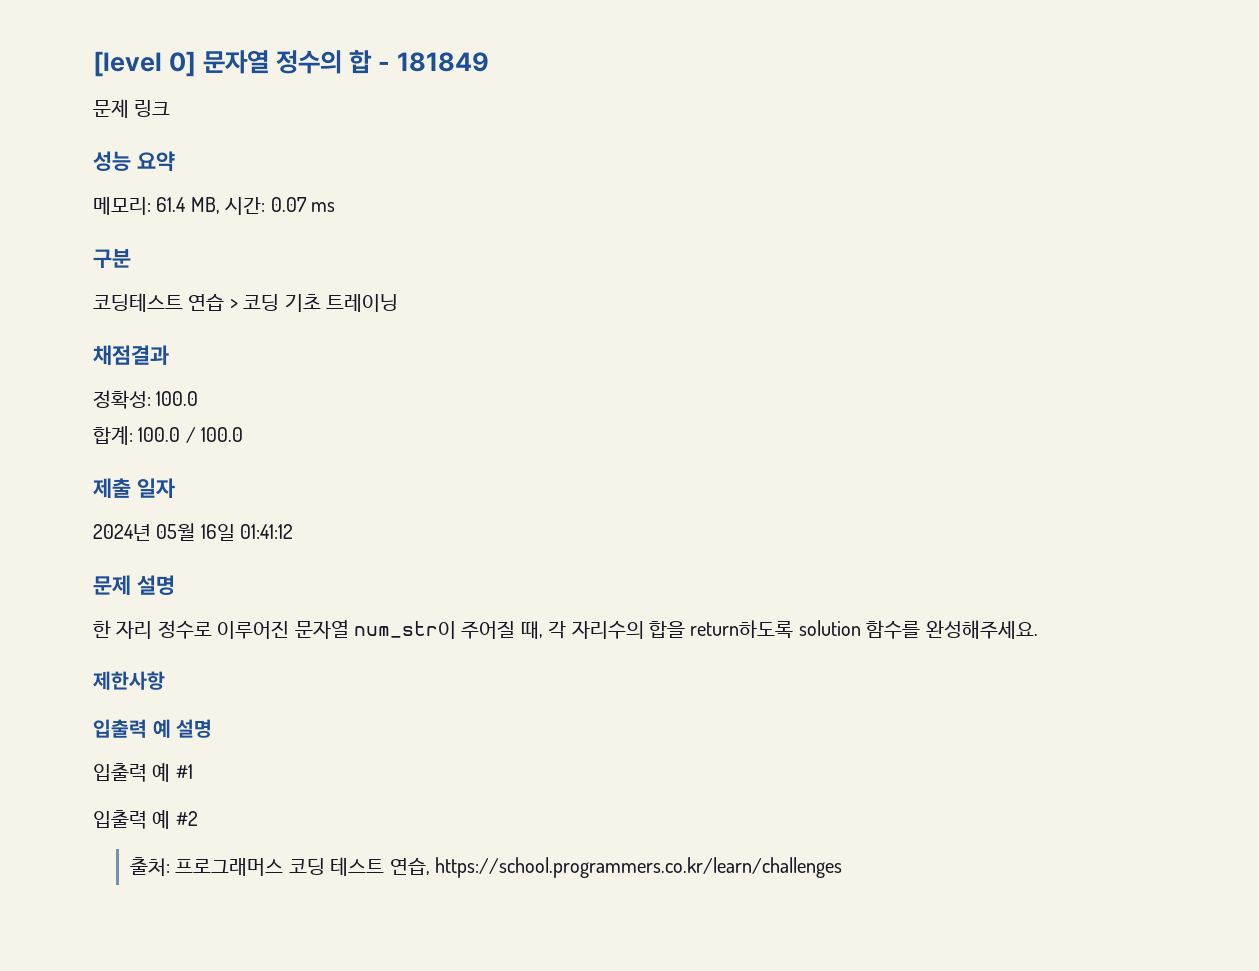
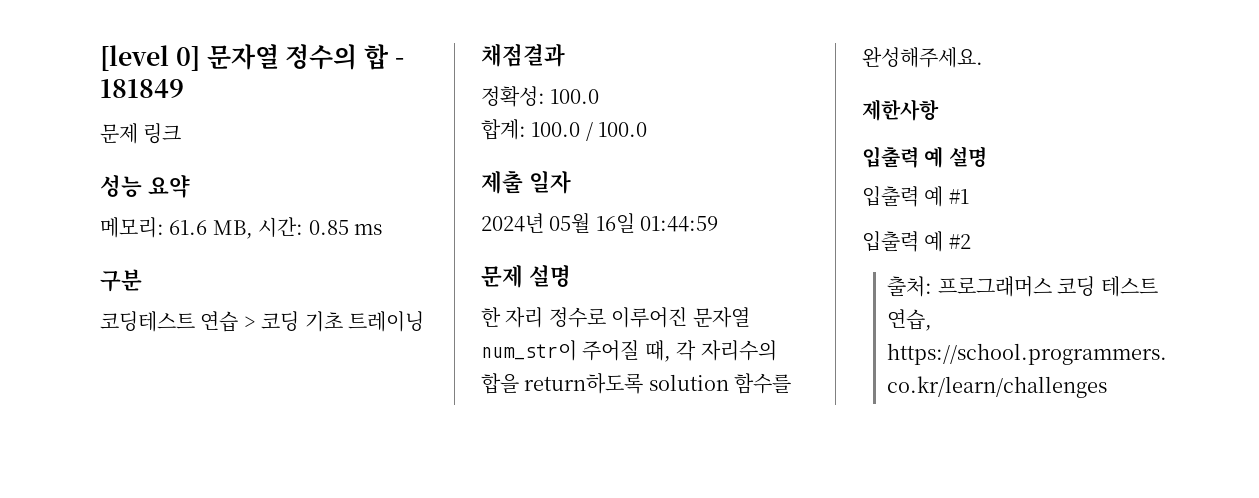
[156,197,187,212] 61.4 -> [169,220,208,235] 61.6
[270,197,307,212] 0.07 -> [308,220,349,235] 0.85
[240,524,294,539] 01:41:12 -> [640,216,719,232] 01:44:59

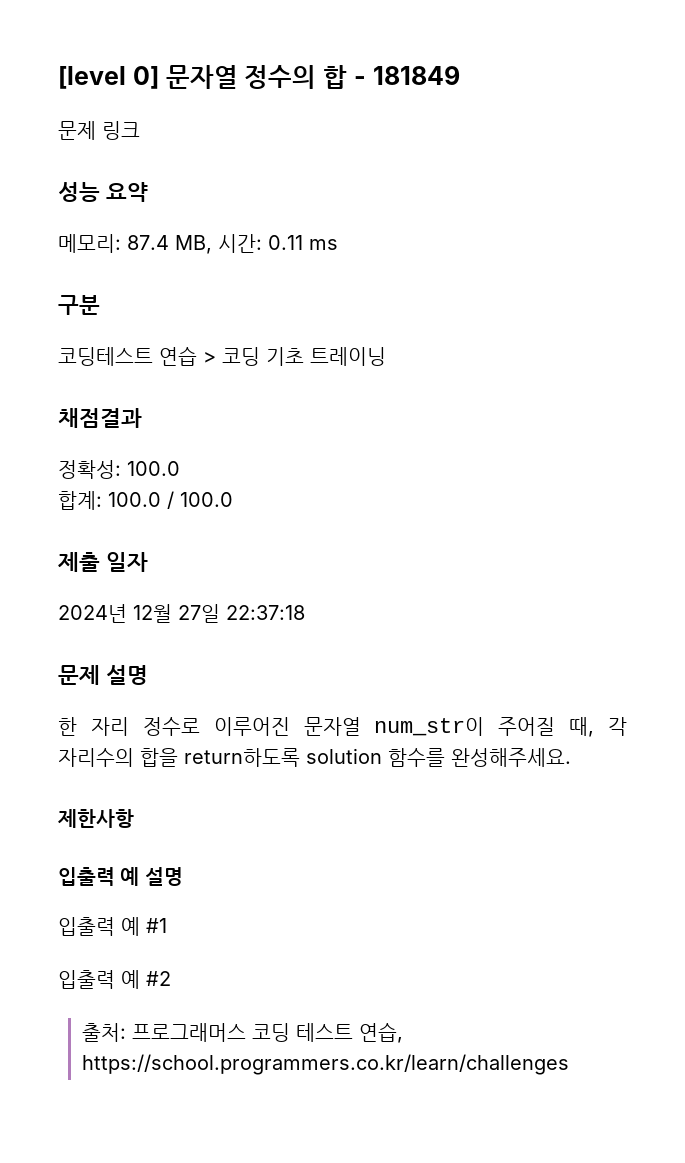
[169,220,208,235] 61.6 -> [127,235,169,250] 87.4
[308,220,349,235] 0.85 -> [268,235,303,250] 0.11
[549,212,719,233] 05월 16일 01:44:59 -> [133,604,305,623] 12월 27일 22:37:18

